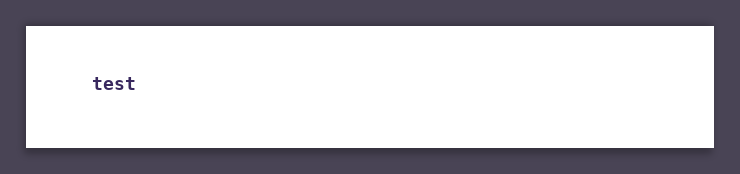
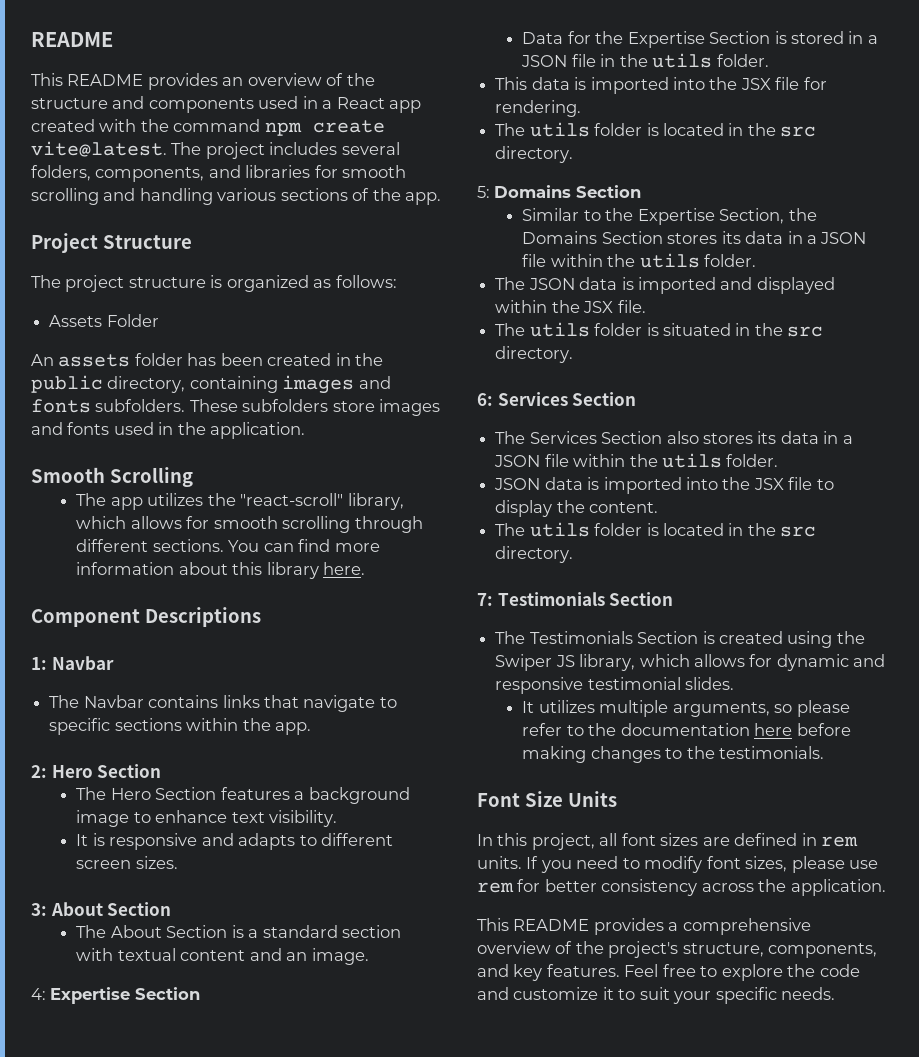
[92,77,136,90] test -> [31,32,113,47] [31,73,375,90] [31,96,422,113] [31,119,385,136] [31,141,400,159] [31,165,407,182] [31,188,442,205] [31,233,192,253] [31,275,397,292] [49,314,159,327] [31,353,384,367] [31,375,391,394] [31,399,441,416] [31,422,306,439] [31,467,193,487] [76,493,404,510] [76,516,423,533] [76,539,380,552] [76,562,366,579] [31,607,261,627] [31,656,114,670] [49,695,397,712] [49,718,311,735] [31,764,162,778] [76,787,410,804] [76,810,338,827] [76,833,393,850] [76,856,178,869] [31,902,172,916] [76,925,401,938] [76,948,369,965] [31,987,200,1004] [522,31,878,48] [521,53,769,68] [495,77,827,94] [495,100,582,117] [495,122,817,137] [495,146,574,163] [477,185,641,198] [522,208,817,225] [522,231,867,244] [522,253,757,268] [495,277,835,294] [495,300,646,313] [495,322,824,337] [495,346,574,363] [477,392,637,406] [495,431,853,444] [494,453,779,468] [494,477,834,494] [495,500,659,517] [495,522,817,537] [495,546,574,563] [477,592,674,606] [495,631,865,648] [495,654,886,671] [495,677,735,694] [522,700,850,717] [522,723,851,736] [522,746,825,763] [477,791,617,807] [477,833,859,850] [477,856,879,873] [477,879,886,896] [477,918,811,935] [477,941,878,958] [477,964,860,981] [477,987,836,1004] README // This README provides an overview of the structure and components used in a React app created with the command npm create vite@latest. The project includes several folders, components, and libraries for smooth scrolling and handling various sections of the app. // Project Structure // The project structure is organized as follows: // Assets Folder // An assets folder has been created in the public directory, containing images and fonts subfolders. These subfolders store images and fonts used in the application. // Smooth Scrolling // The app utilizes the "react-scroll" library, which allows for smooth scrolling through different sections. You can find more information about this library here. // Component Descriptions // 1: Navbar // The Navbar contains links that navigate to specific sections within the app. // 2: Hero Section // The Hero Section features a background image to enhance text visibility. // It is responsive and adapts to different screen sizes. // 3: About Section // The About Section is a standard section with textual content and an image. // 4: Expertise Section // Data for the Expertise Section is stored in a JSON file in the utils folder. // This data is imported into the JSX file for rendering. // The utils folder is located in the src directory. // 5: Domains Section // Similar to the Expertise Section, the Domains Section stores its data in a JSON file within the utils folder. // The JSON data is imported and displayed within the JSX file. // The utils folder is situated in the src directory. // 6: Services Section // The Services Section also stores its data in a JSON file within the utils folder. // JSON data is imported into the JSX file to display the content. // The utils folder is located in the src directory. // 7: Testimonials Section // The Testimonials Section is created using the Swiper JS library, which allows for dynamic and responsive testimonial slides. // It utilizes multiple arguments, so please refer to the documentation here before making changes to the testimonials. // Font Size Units // In this project, all font sizes are defined in rem units. If you need to modify font sizes, please use rem for better consistency across the application. // This README provides a comprehensive overview of the project's structure, components, and key features. Feel free to explore the code and customize it to suit your specific needs.

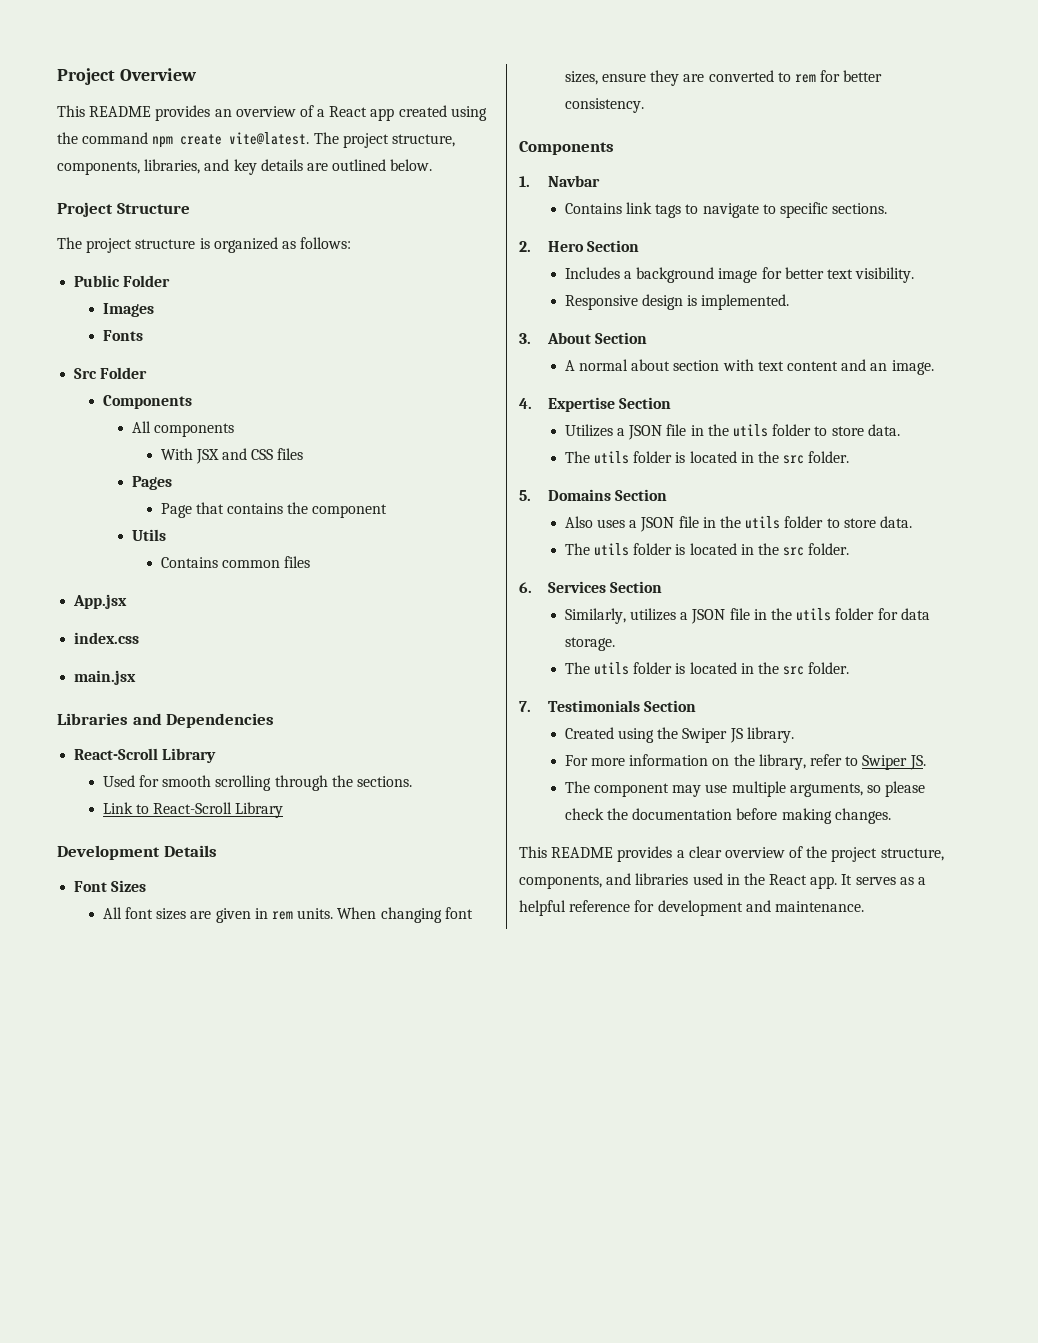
[31,32,113,47] README -> [57,68,197,85] Project Overview
[346,73,375,86] [31,96,318,113] the structure and components used in -> (314, 111) none
[99,119,137,132] with -> [450,106,487,121] using
[269,142,400,155] [31,165,407,182] [31,188,442,205] includes several folders, components, and libraries for smooth scrolling and handling various sections of the app. -> [391,134,455,147] [57,159,433,175] structure, components, libraries, and key details are outlined below.
[49,314,159,327] [31,353,384,367] [31,375,391,394] [31,399,441,416] [31,422,306,439] [31,467,193,487] [76,493,404,510] [76,516,182,529] Assets Folder // An assets folder has been created in the public directory, containing images and fonts subfolders. These subfolders store images and fonts used in the application. // Smooth Scrolling // The app utilizes the "react-scroll" library, which allows -> [74,275,171,287] [102,303,154,317] [102,330,143,341] [74,367,148,379] [102,395,192,409] [131,421,234,437] [160,448,304,464] [131,476,172,490] [160,502,388,518] [131,529,166,541] [160,556,311,568] [73,594,128,609] [74,632,140,644] [74,670,137,685] [57,713,275,728] [74,748,217,763] [102,775,135,787] Public Folder // Images // Fonts // Src Folder // Components // All components // With JSX and CSS files // Pages // Page that contains the component // Utils // Contains common files // App.jsx // index.css // main.jsx // Libraries and Dependencies // React-Scroll Library // Used
[76,539,380,552] [76,562,366,579] [31,607,261,627] [31,656,114,670] [49,695,397,712] [49,718,311,735] [31,764,162,778] [76,787,290,800] different sections. You can find more information about this library here. // Component Descriptions // 1: Navbar // The Navbar contains links that navigate to specific sections within the app. // 2: Hero Section // The Hero Section features -> [331,775,413,787] [102,802,284,818] [57,845,217,860] [74,880,147,892] [102,907,473,923] [564,70,883,86] [564,98,644,113] [519,141,614,155] [519,175,600,187] [564,202,888,218] [519,240,640,252] [564,267,620,279] the sections. // Link to React-Scroll Library // Development Details // Font Sizes // All font sizes are given in rem units. When changing font sizes, ensure they are converted to rem for better consistency. // Components // 1. Navbar // Contains link tags to navigate to specific sections. // 2. Hero Section // Includes
[133,810,228,823] to enhance -> [761,267,824,279] for better
[76,833,393,850] [76,856,178,869] [31,902,172,916] [76,925,338,938] It is responsive and adapts to different screen sizes. // 3: About Section // The About Section is a standard -> [564,294,790,310] [519,332,648,344] [564,359,671,371] Responsive design is implemented. // 3. About Section // A normal about
[117,948,176,961] textual -> [757,361,784,371] text
[31,988,46,1000] 4: -> [519,398,532,409] 4.
[522,31,878,48] [521,53,769,68] [495,77,827,94] [495,100,582,117] [495,122,817,137] [495,146,574,163] [477,186,490,198] Data for the Expertise Section is stored in a JSON file in the utils folder. // This data is imported into the JSX file for rendering. // The utils folder is located in the src directory. // 5: -> [564,424,900,440] [564,451,850,464] [519,490,531,501] Utilizes a JSON file in the utils folder to store data. // The utils folder is located in the src folder. // 5.
[522,208,817,225] [522,231,867,244] [522,253,757,268] [495,277,835,294] [495,300,646,313] [495,322,824,337] [495,346,574,363] [477,392,637,406] [495,431,853,444] [494,453,779,468] [494,477,834,494] [495,500,659,517] [495,522,817,537] [495,546,574,563] [477,592,674,606] [495,631,865,648] [495,654,886,671] [495,677,735,694] [522,700,595,713] Similar to the Expertise Section, the Domains Section stores its data in a JSON file within the utils folder. // The JSON data is imported and displayed within the JSX file. // The utils folder is situated in the src directory. // 6: Services Section // The Services Section also stores its data in a JSON file within the utils folder. // JSON data is imported into the JSX file to display the content. // The utils folder is located in the src directory. // 7: Testimonials Section // The Testimonials Section is created using the Swiper JS library, which allows for dynamic and responsive testimonial slides. // It utilizes -> [564,516,912,532] [564,543,850,556] [519,581,663,593] [564,608,930,624] [564,637,615,651] [564,662,850,675] [519,700,697,712] [564,727,794,743] [564,754,926,770] [564,781,728,797] Also uses a JSON file in the utils folder to store data. // The utils folder is located in the src folder. // 6. Services Section // Similarly, utilizes a JSON file in the utils folder for data storage. // The utils folder is located in the src folder. // 7. Testimonials Section // Created using the Swiper JS library. // For more information on the library, refer to Swiper JS. // The component may use
[522,723,584,736] refer to -> [564,808,604,820] check
[754,723,793,736] here -> (733, 814) none
[590,746,825,763] [477,791,617,807] [477,833,859,850] [477,856,879,873] [477,879,886,896] changes to the testimonials. // Font Size Units // In this project, all font sizes are defined in rem units. If you need to modify font sizes, please use rem for better consistency across the application. -> [834,808,891,824] changes.
[682,918,811,935] [477,941,679,958] comprehensive overview of the project's -> [688,846,878,862] clear overview of the project
[513,964,860,981] [477,987,836,1004] key features. Feel free to explore the code and customize it to suit your specific needs. -> [635,873,927,889] [519,900,864,916] libraries used in the React app. It serves as a helpful reference for development and maintenance.

